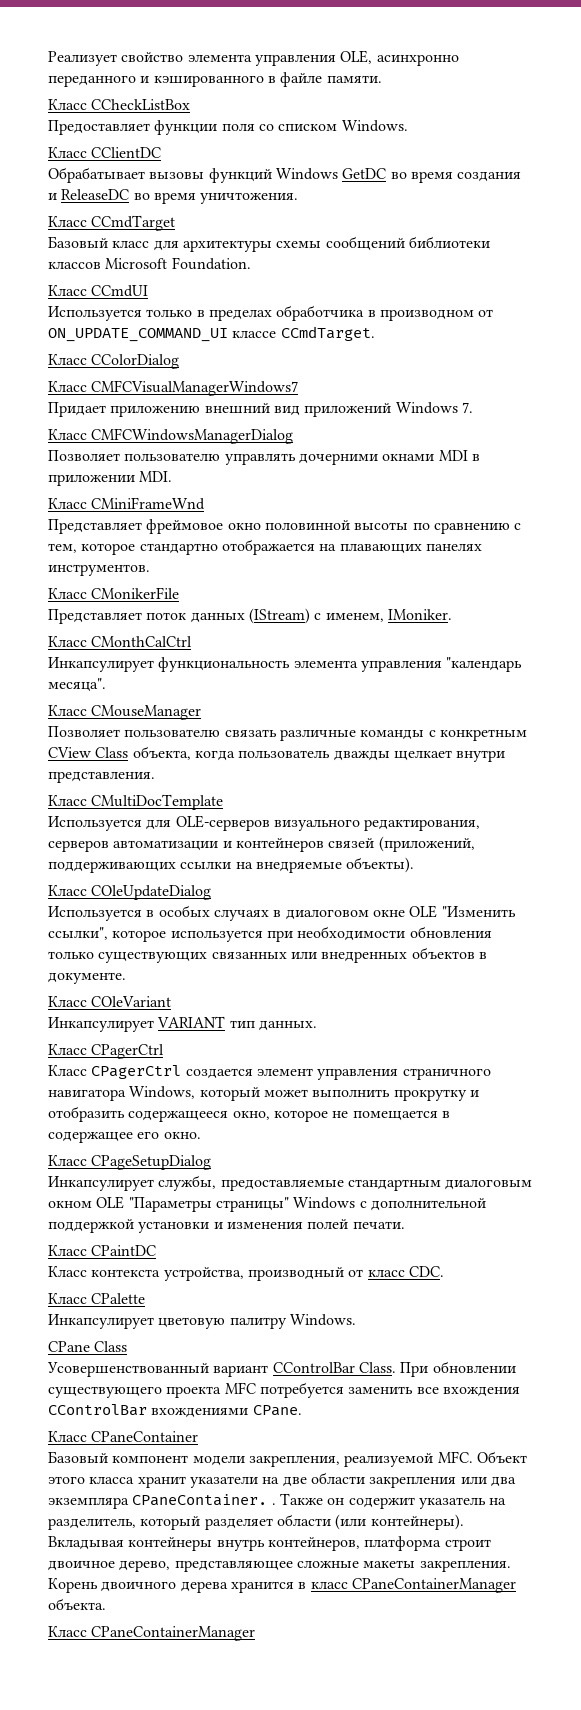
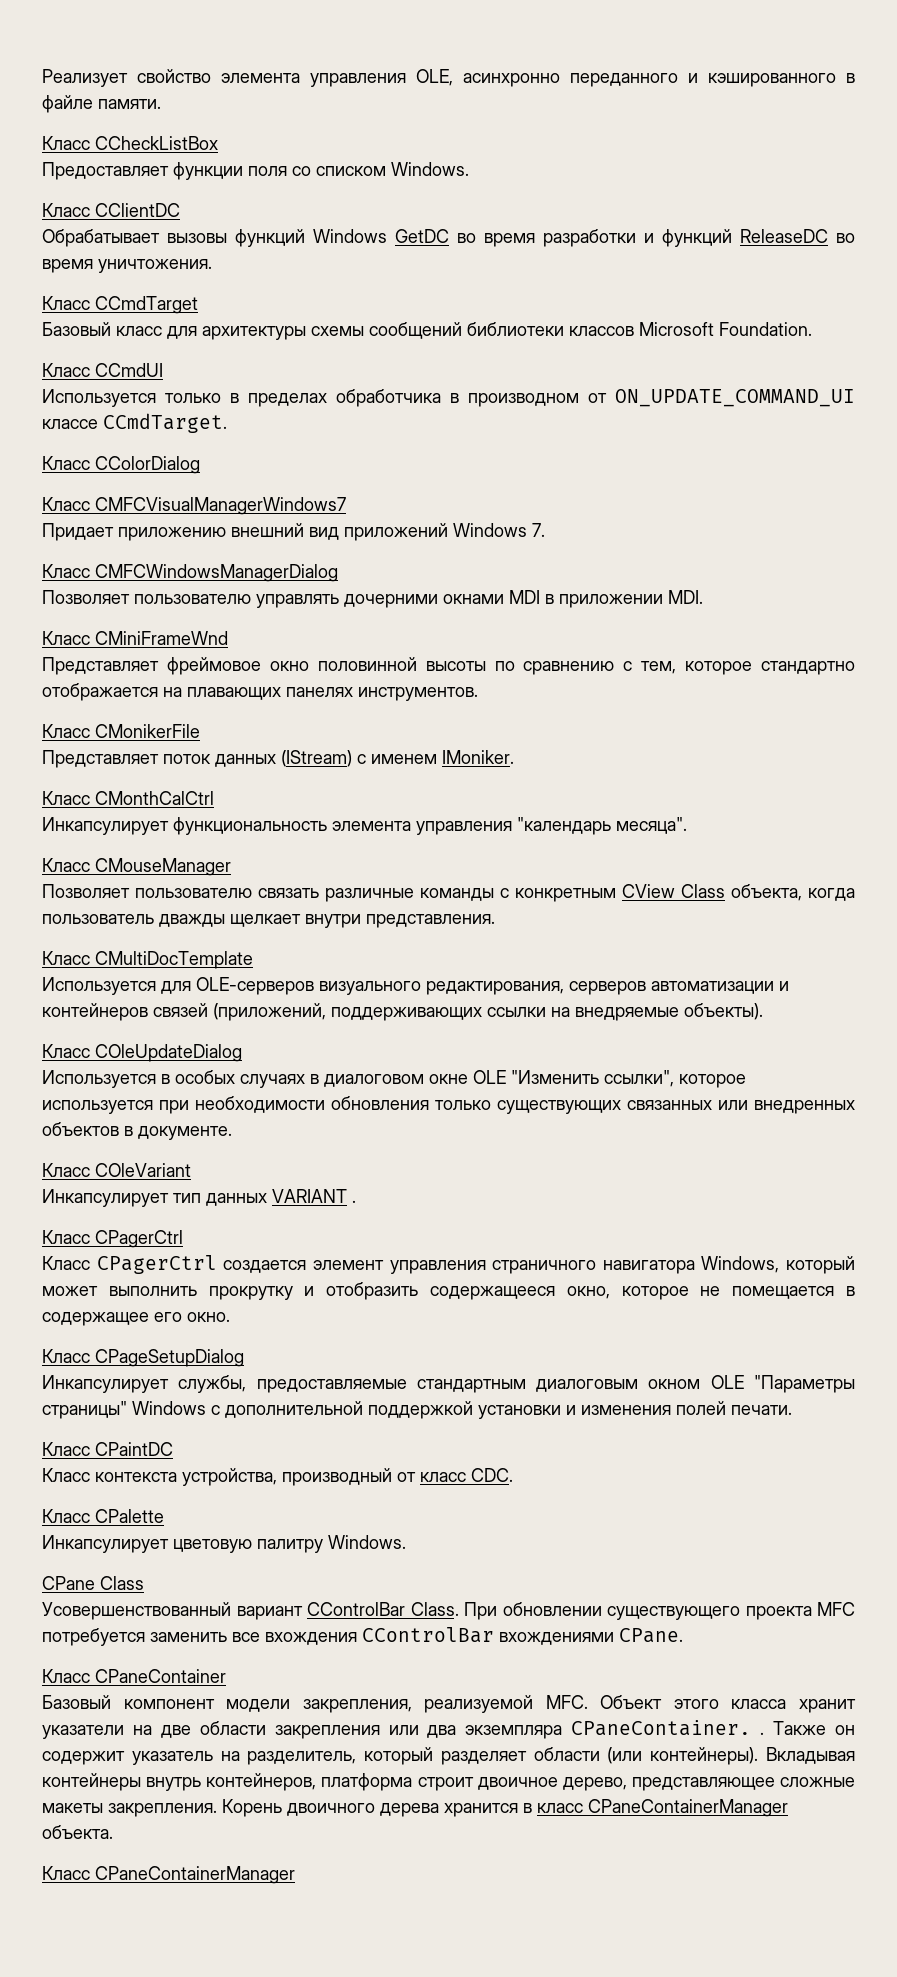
[457,171,522,182] [48,193,57,200] создания и -> [543,229,732,247] разработки и функций
[325,613,384,622] именем, -> [371,754,437,764] именем
[157,1016,317,1031] VARIANT тип данных. -> [173,1189,356,1206] тип данных VARIANT .

